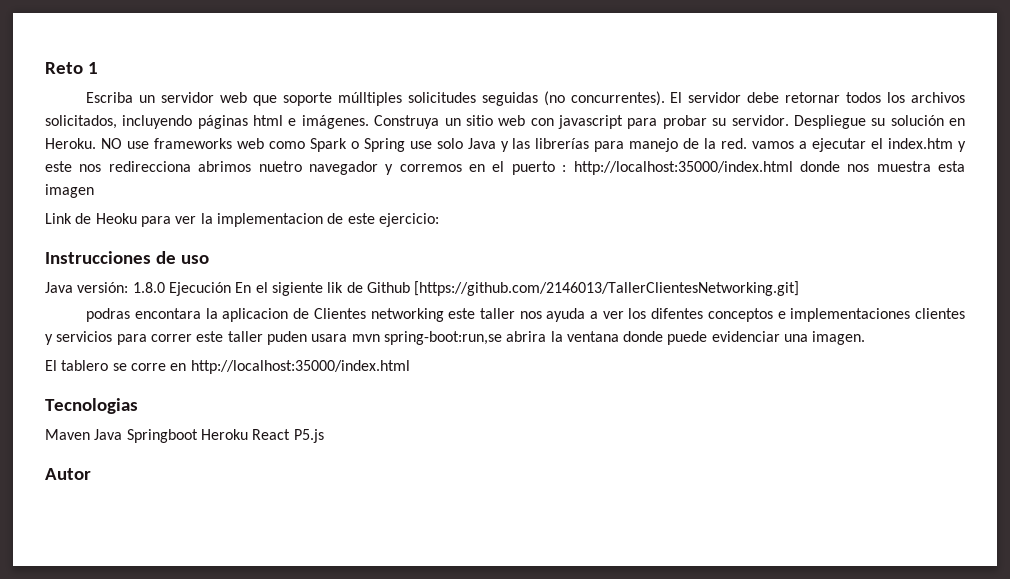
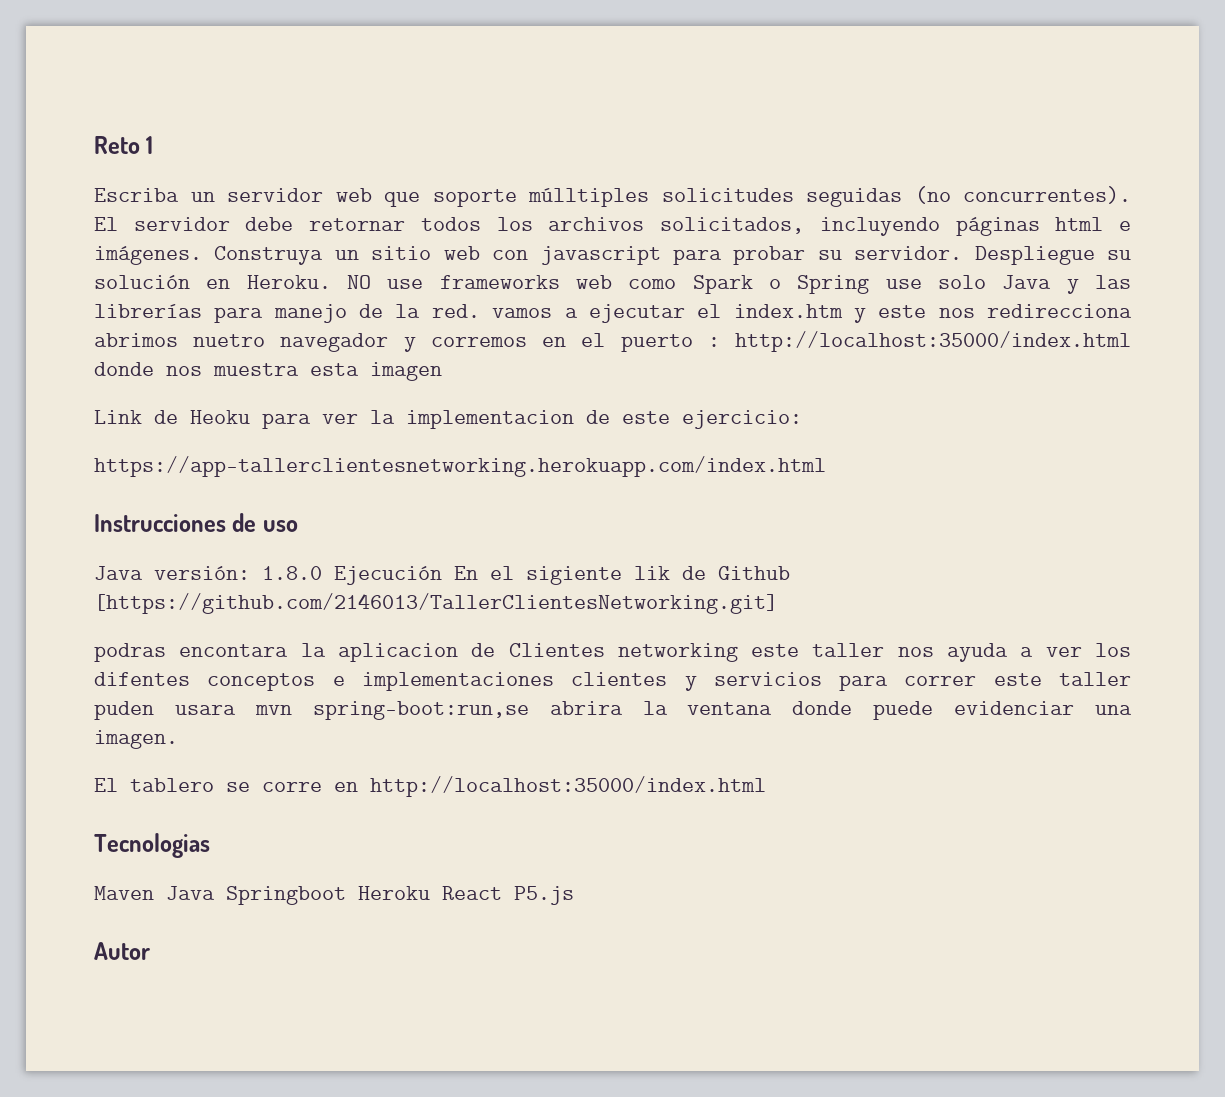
(439, 220) none -> [94,456,826,477] // https://app-tallerclientesnetworking.herokuapp.com/index.html

